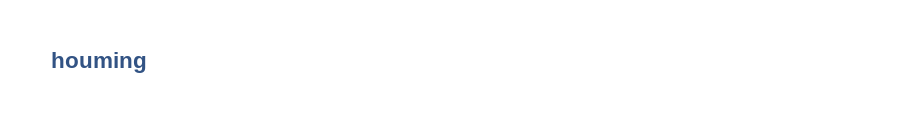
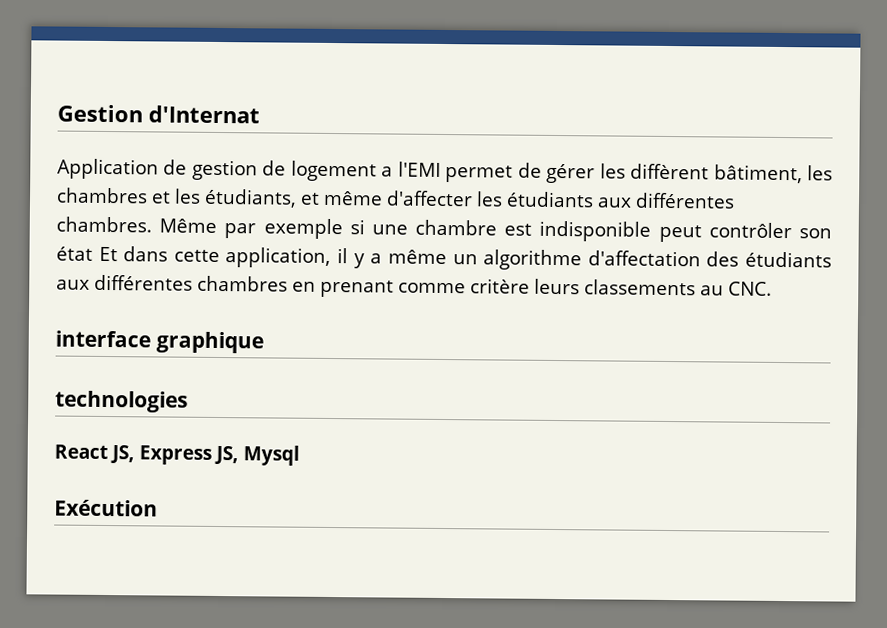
[51,52,147,73] houming -> [57,104,260,124] [57,158,833,184] [56,187,735,209] [56,216,832,243] [56,246,833,271] [56,274,772,298] [55,330,264,354] [55,390,188,413] [54,444,300,466] [54,499,158,517] Gestion d'Internat // Application de gestion de logement a l'EMI permet de gérer les diffèrent bâtiment, les chambres et les étudiants, et même d'affecter les étudiants aux différentes chambres. Même par exemple si une chambre est indisponible peut contrôler son état Et dans cette application, il y a même un algorithme d'affectation des étudiants aux différentes chambres en prenant comme critère leurs classements au CNC. // interface graphique // technologies // React JS, Express JS, Mysql // Exécution

